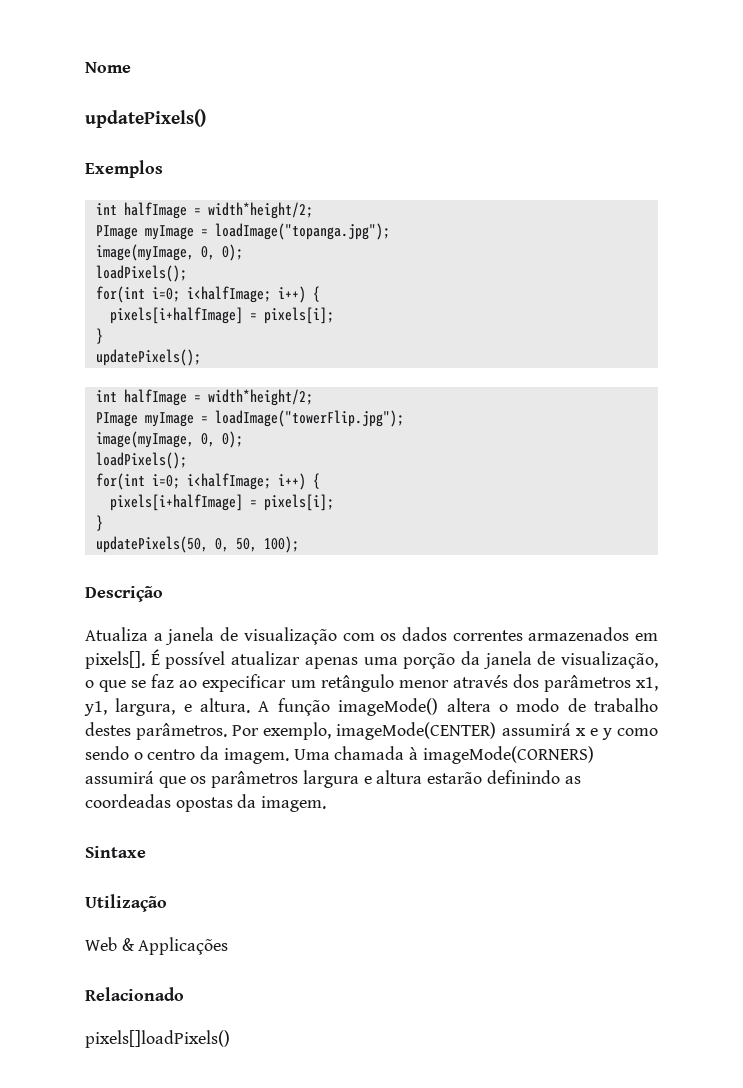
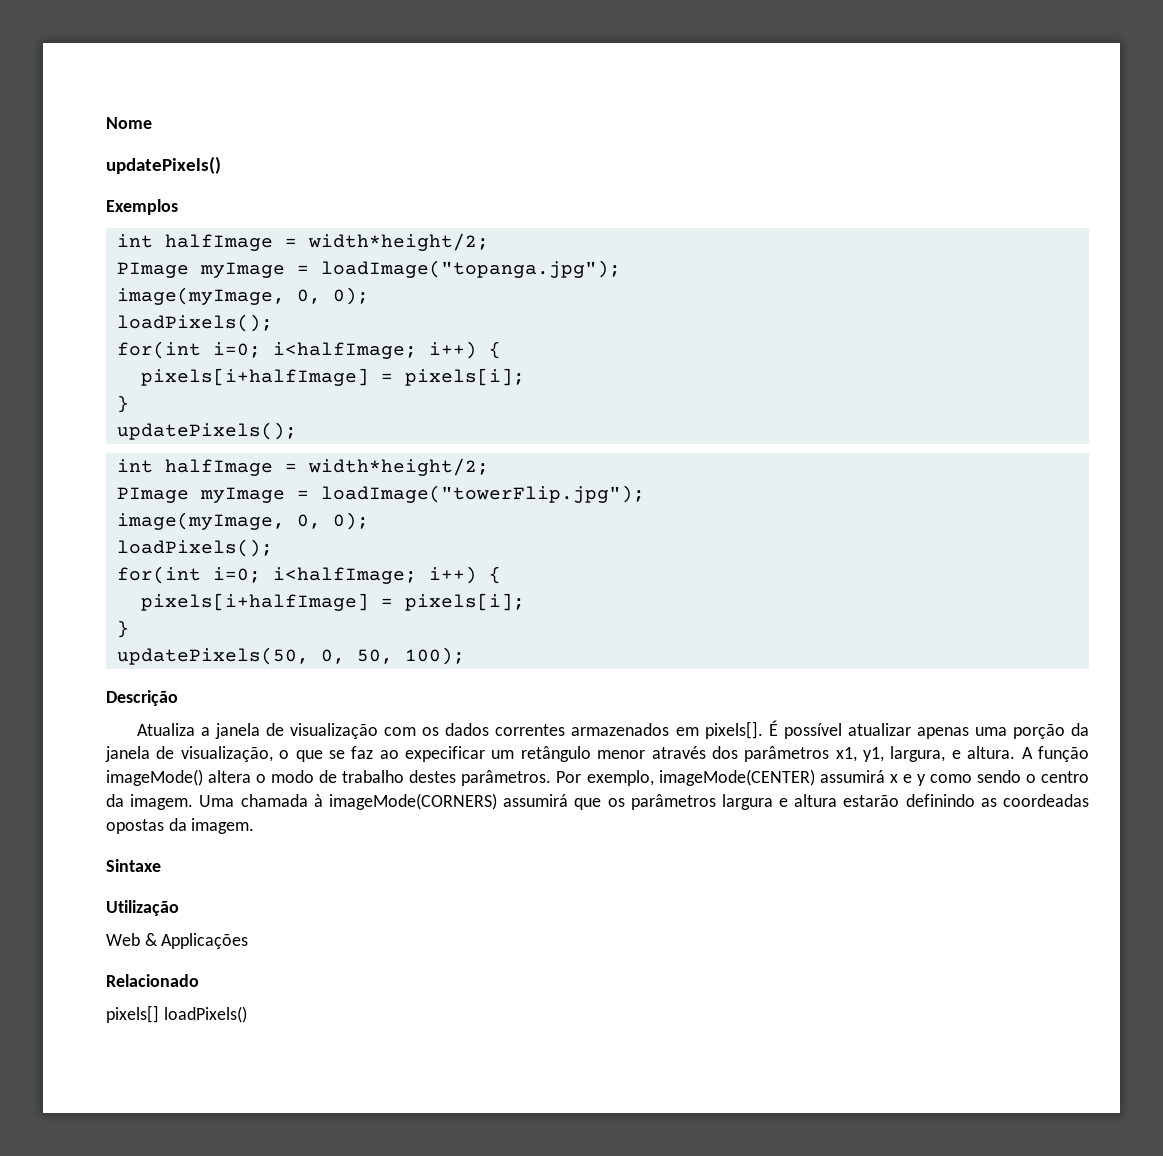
[85,1030,230,1048] pixels[]loadPixels() -> [106,1005,247,1023] pixels[] loadPixels()

